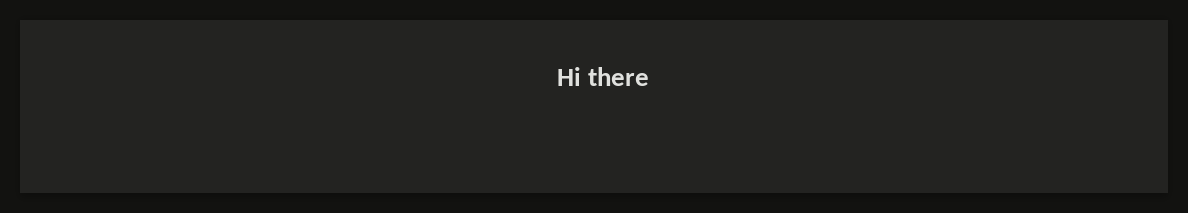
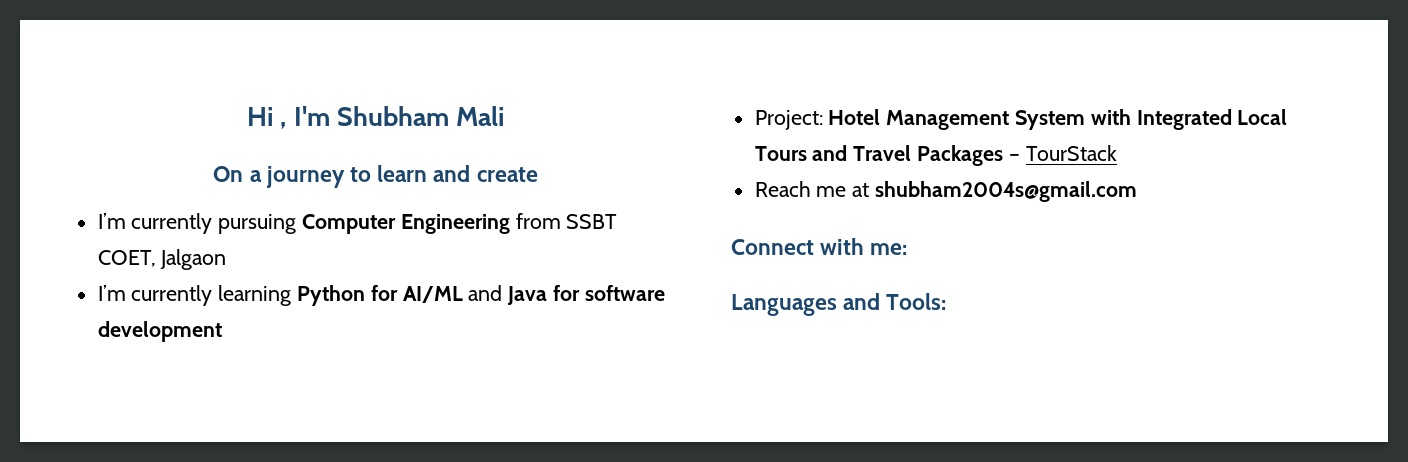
[588,67,650,86] there -> [280,106,505,129] [213,165,538,188] [97,213,618,234] [97,249,227,270] [97,285,665,306] [97,321,222,342] [754,109,1288,130] [754,145,1117,166] [754,181,1138,202] [731,238,908,255] [731,293,947,316] , I'm Shubham Mali // On a journey to learn and create // I’m currently pursuing Computer Engineering from SSBT COET, Jalgaon // I’m currently learning Python for AI/ML and Java for software development // Project: Hotel Management System with Integrated Local Tours and Travel Packages – TourStack // Reach me at shubham2004s@gmail.com // Connect with me: // Languages and Tools:

